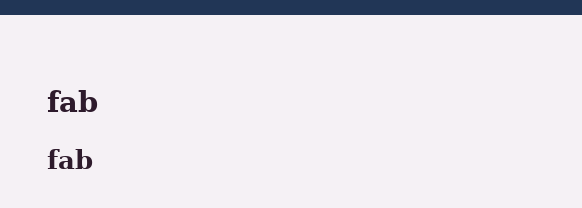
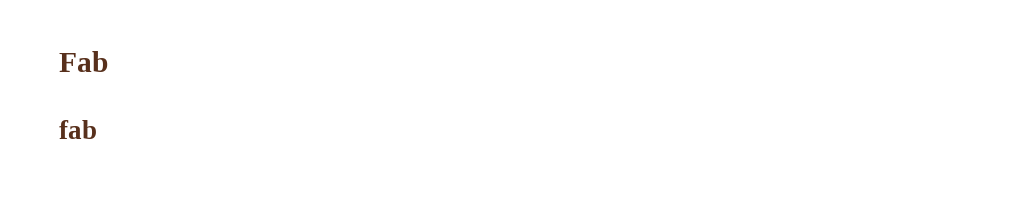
[47,90,98,112] fab -> [59,51,108,72] Fab

